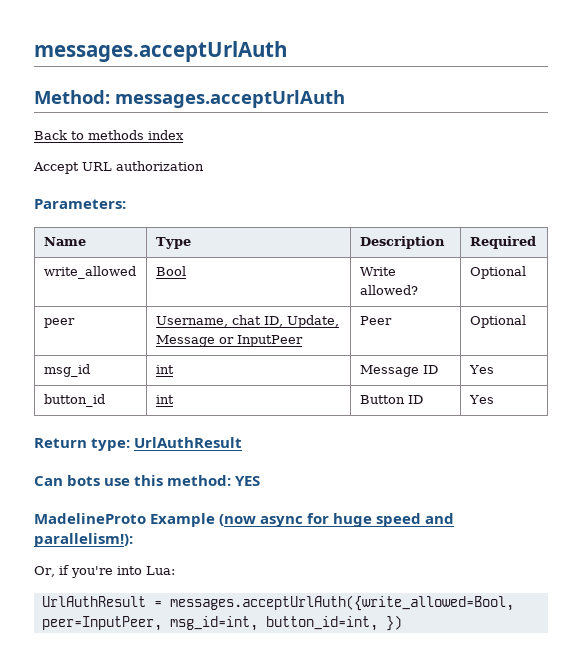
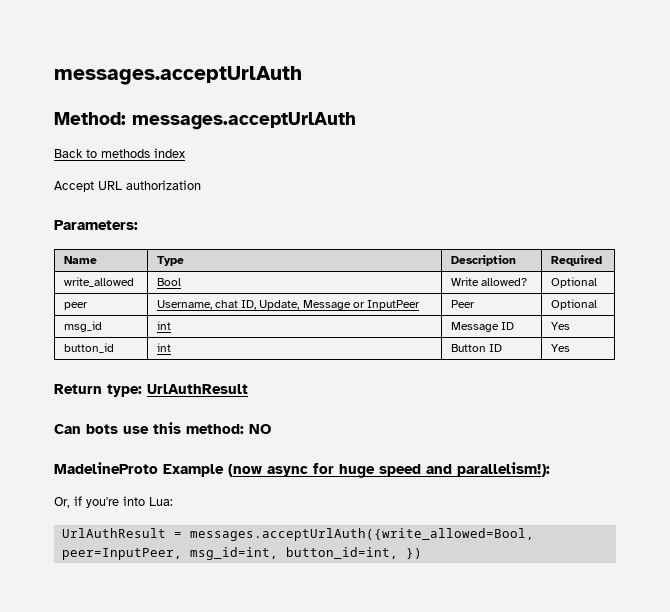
[235,476,261,486] YES -> [249,424,271,434] NO

